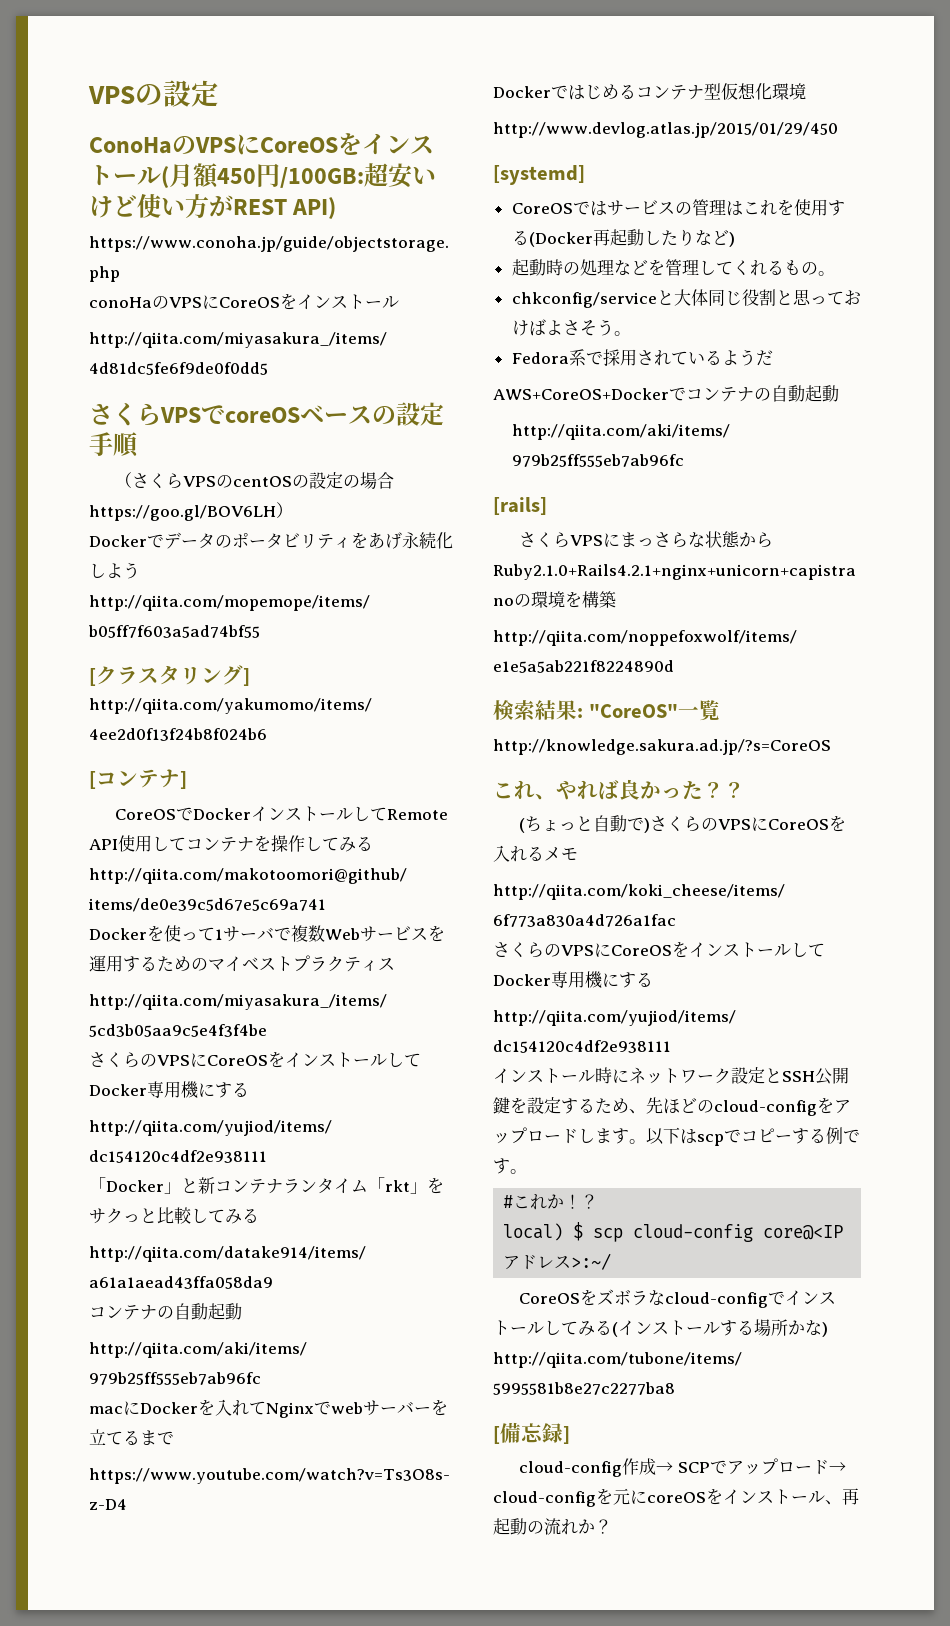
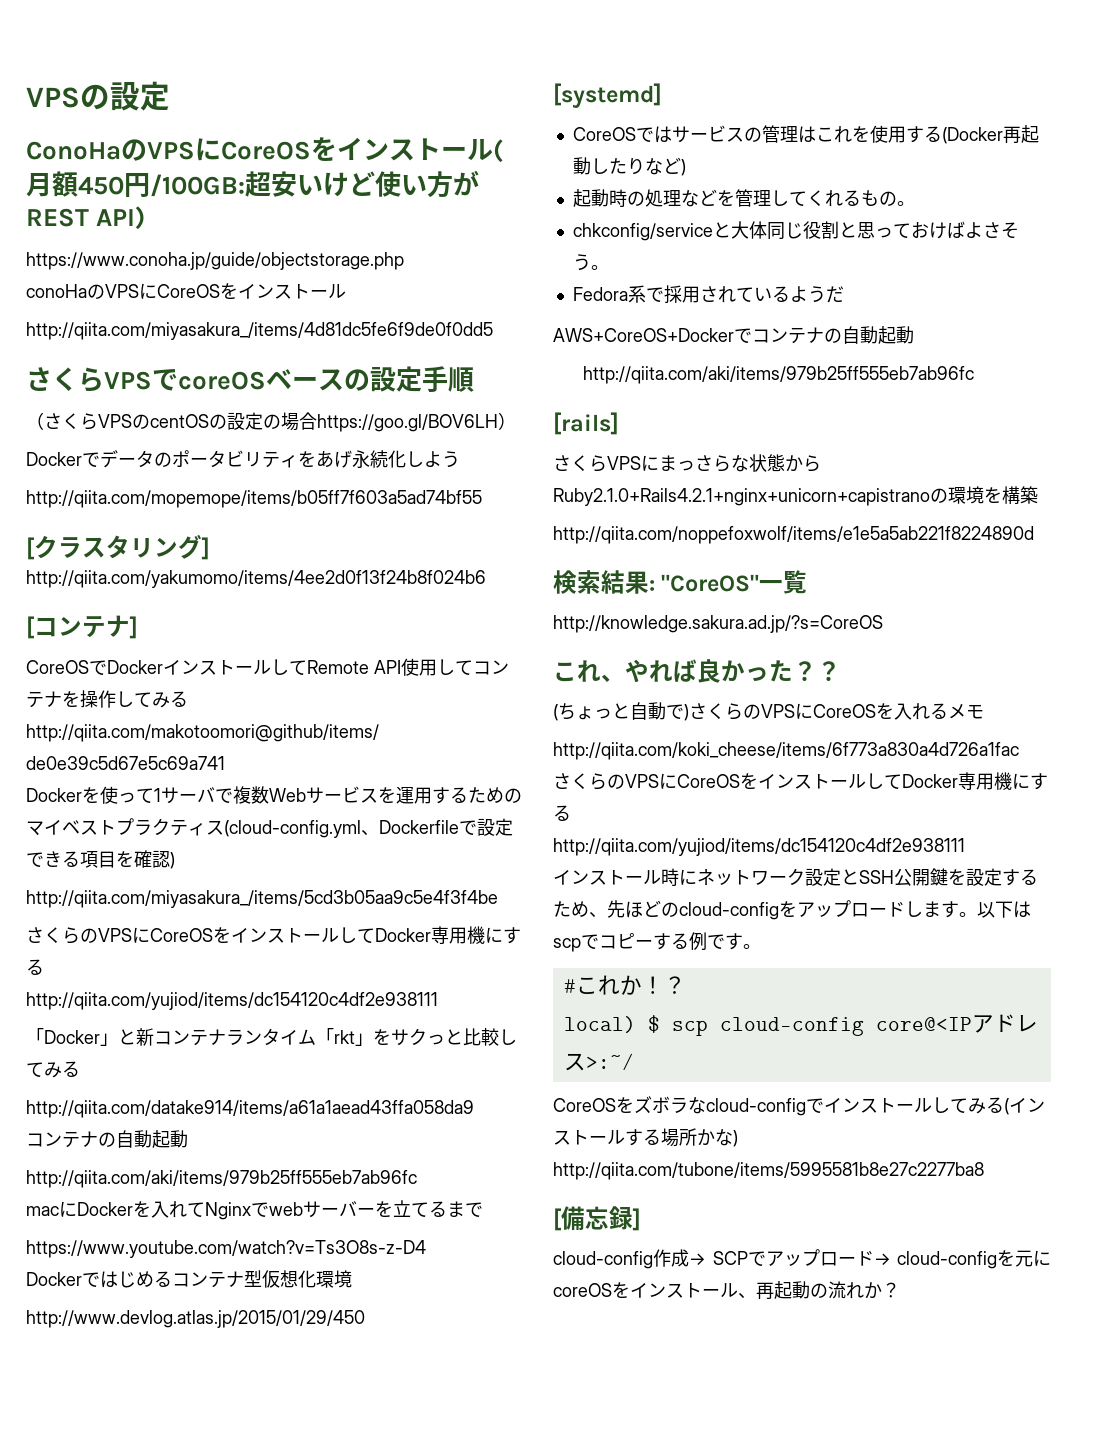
(395, 964) none -> [224,818,513,838] [26,850,175,869] (cloud-config.yml、Dockerfileで設定できる項目を確認)

